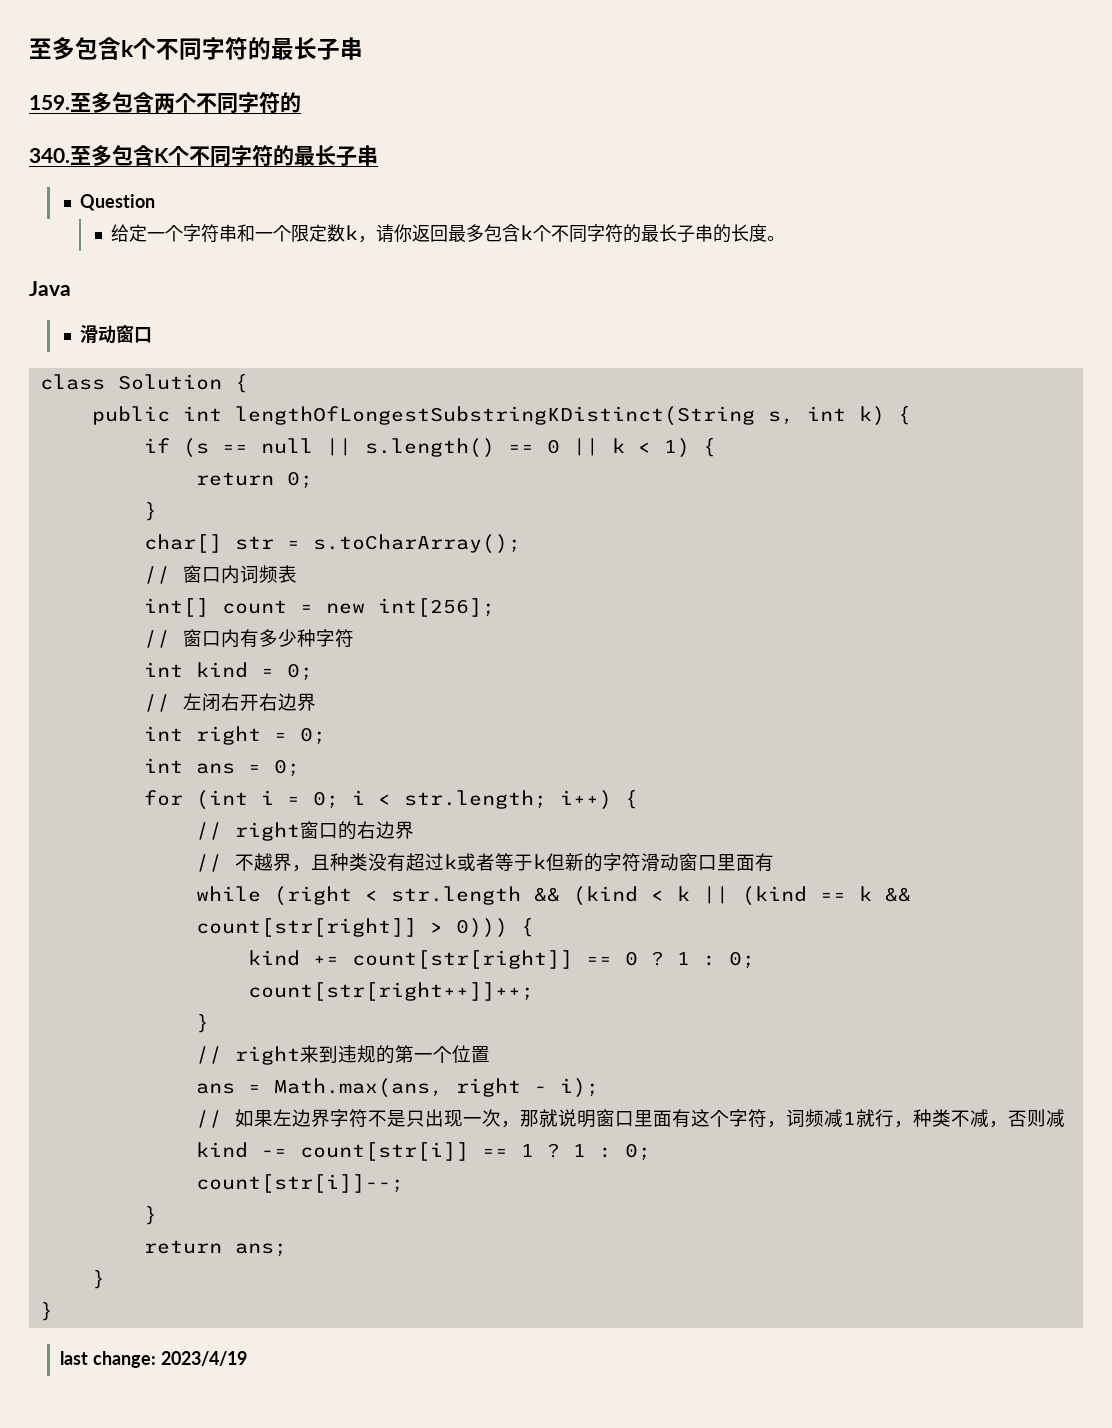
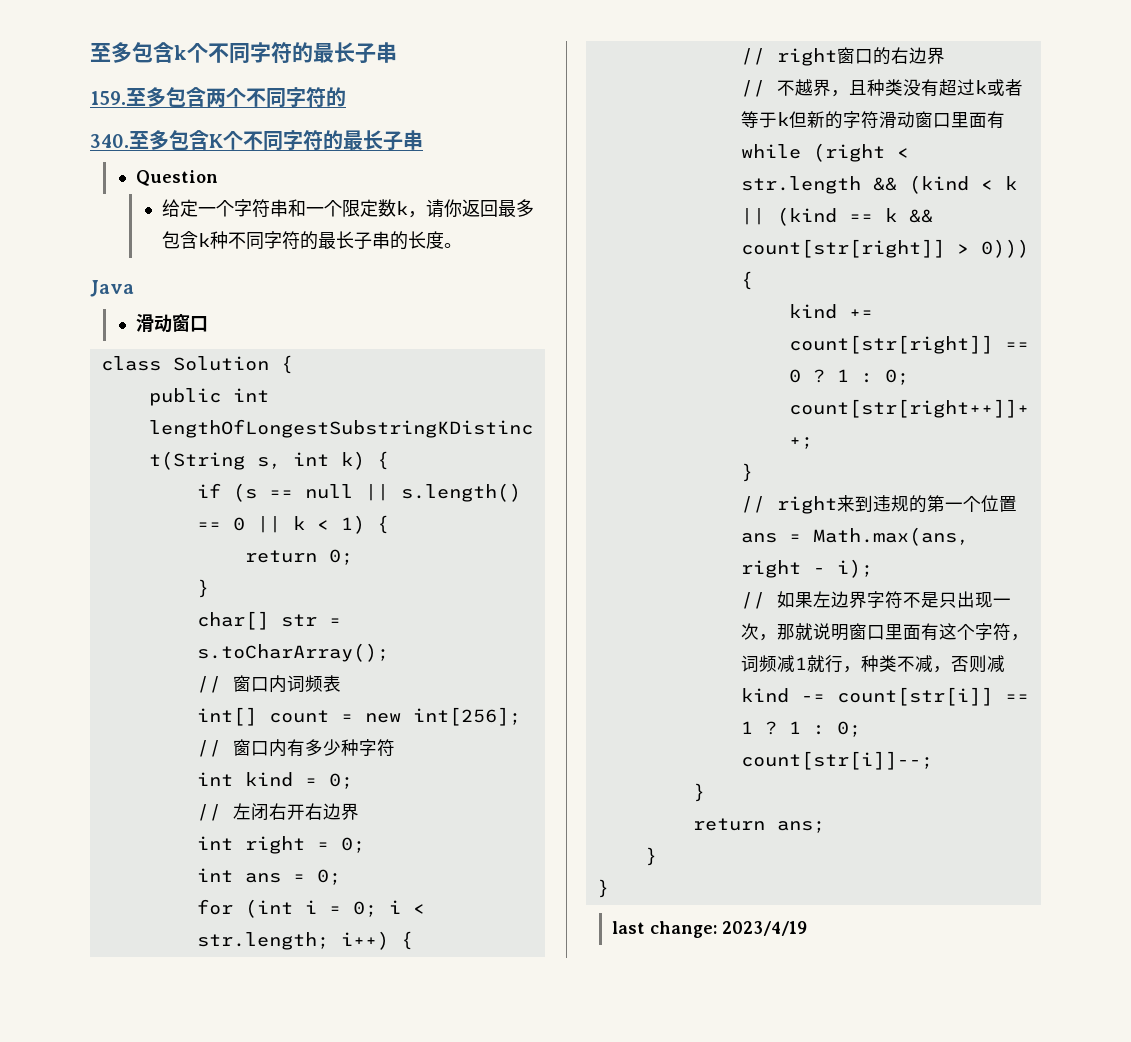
[532,225,551,242] 个 -> [209,231,228,249] 种

